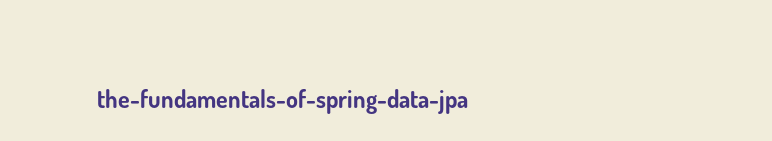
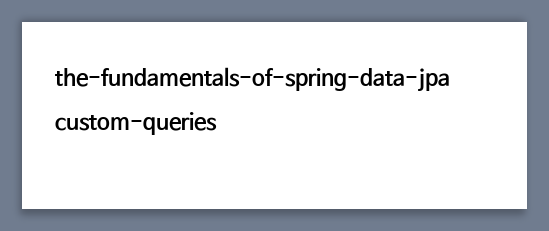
(468, 101) none -> [55,112,217,135] // custom-queries

